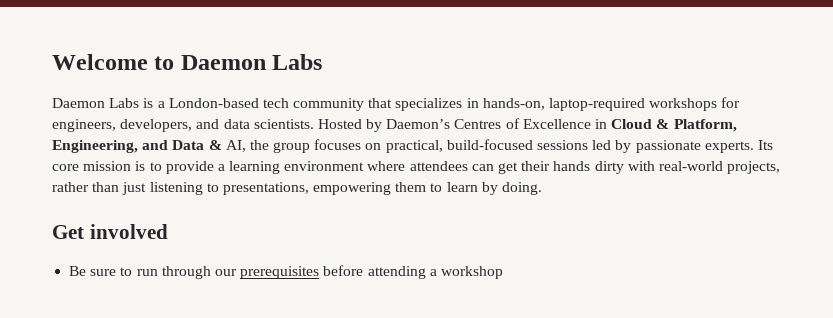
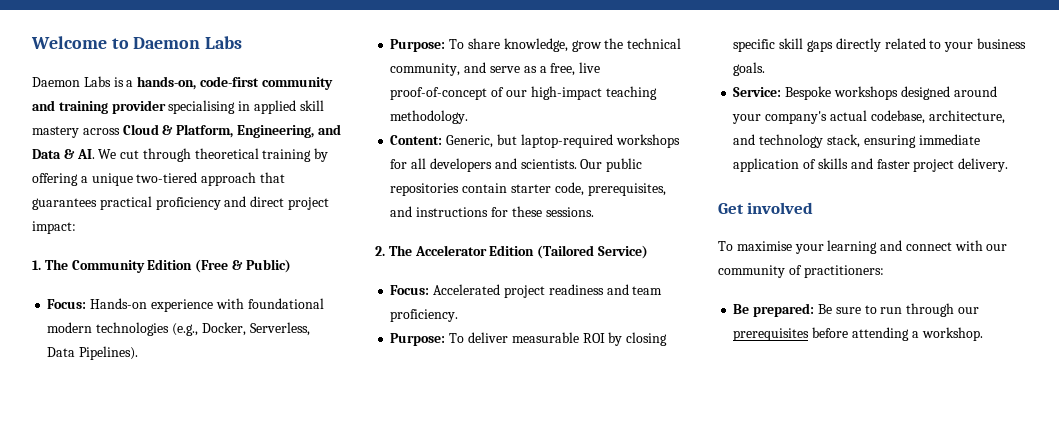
[168,97,741,111] [52,118,608,132] London-based tech community that specializes in hands-on, laptop-required workshops for engineers, developers, and data scientists. Hosted by Daemon’s Centres of Excellence in -> [137,76,333,90] [32,100,324,114] [32,126,120,138] hands-on, code-first community and training provider specialising in applied skill mastery across
[225,139,773,153] [52,161,781,174] [52,182,543,195] [52,224,168,239] AI, the group focuses on practical, build-focused sessions led by passionate experts. Its core mission is to provide a learning environment where attendees can get their hands dirty with real-world projects, rather than just listening to presentations, empowering them to learn by doing. // Get involved // -> [76,148,329,162] [32,172,285,186] [32,196,329,210] [32,221,76,234] [32,259,291,273] [47,298,324,312] [47,322,310,336] [47,346,139,360] [390,38,682,52] [390,62,601,76] [390,86,657,100] [390,110,469,124] [390,134,680,148] [390,158,643,172] [390,182,666,196] [390,206,594,217] [375,245,648,259] [390,284,663,298] [390,309,459,322] [390,332,668,346] [733,38,1026,52] [733,62,766,76] [733,86,997,100] [732,110,1005,124] [733,134,980,148] [733,158,1009,172] [718,202,814,214] [718,240,1008,254] [718,265,884,278] [733,303,815,317] AI. We cut through theoretical training by offering a unique two-tiered approach that guarantees practical proficiency and direct project impact: // 1. The Community Edition (Free & Public) // Focus: Hands-on experience with foundational modern technologies (e.g., Docker, Serverless, Data Pipelines). // Purpose: To share knowledge, grow the technical community, and serve as a free, live proof-of-concept of our high-impact teaching methodology. // Content: Generic, but laptop-required workshops for all developers and scientists. Our public repositories contain starter code, prerequisites, and instructions for these sessions. // 2. The Accelerator Edition (Tailored Service) // Focus: Accelerated project readiness and team proficiency. // Purpose: To deliver measurable ROI by closing specific skill gaps directly related to your business goals. // Service: Bespoke workshops designed around your company's actual codebase, architecture, and technology stack, ensuring immediate application of skills and faster project delivery. // Get involved // To maximise your learning and connect with our community of practitioners: // Be prepared:
[440,266,503,279] workshop -> [921,327,983,341] workshop.

